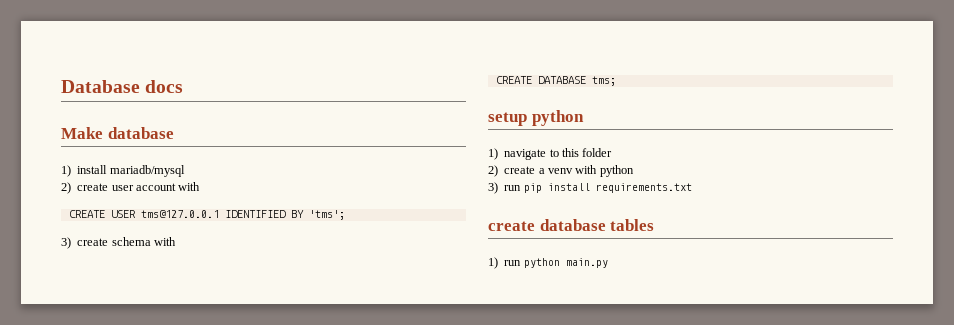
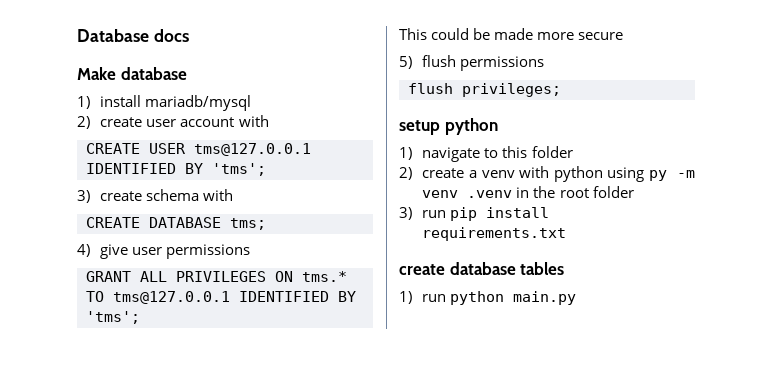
(616, 81) none -> [77,244,251,259] [86,271,347,282] [86,291,356,304] [86,311,140,324] [399,28,624,40] [399,55,545,71] [408,83,561,97] // 4) give user permissions // GRANT ALL PRIVILEGES ON tms.* TO tms@127.0.0.1 IDENTIFIED BY 'tms'; // This could be made more secure // 5) flush permissions // flush privileges;
(634, 171) none -> [607,167,695,182] [422,186,634,198] using py -m venv .venv in the root folder

